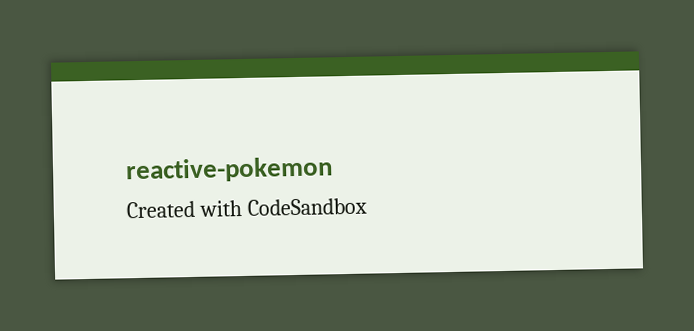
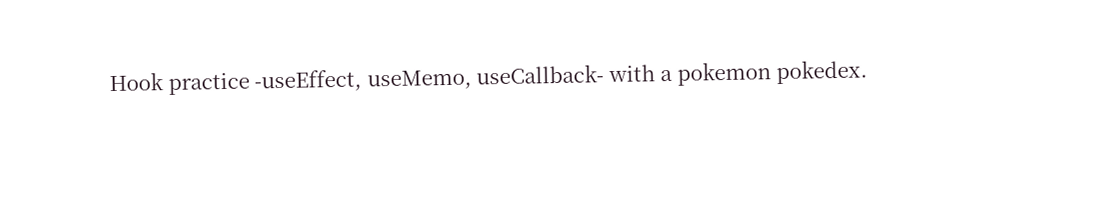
[125,156,333,184] [126,197,367,219] reactive-pokemon // Created with CodeSandbox -> [109,59,869,96] Hook practice -useEffect, useMemo, useCallback- with a pokemon pokedex.

